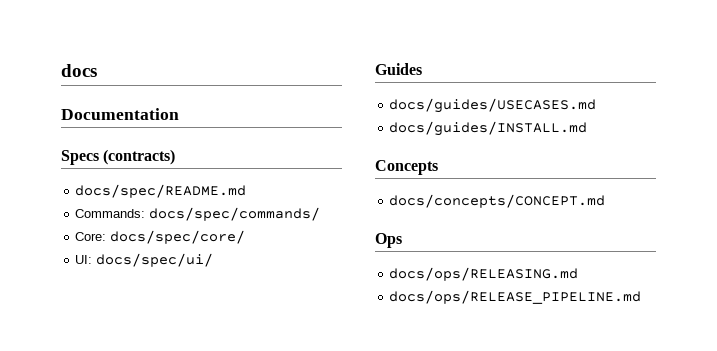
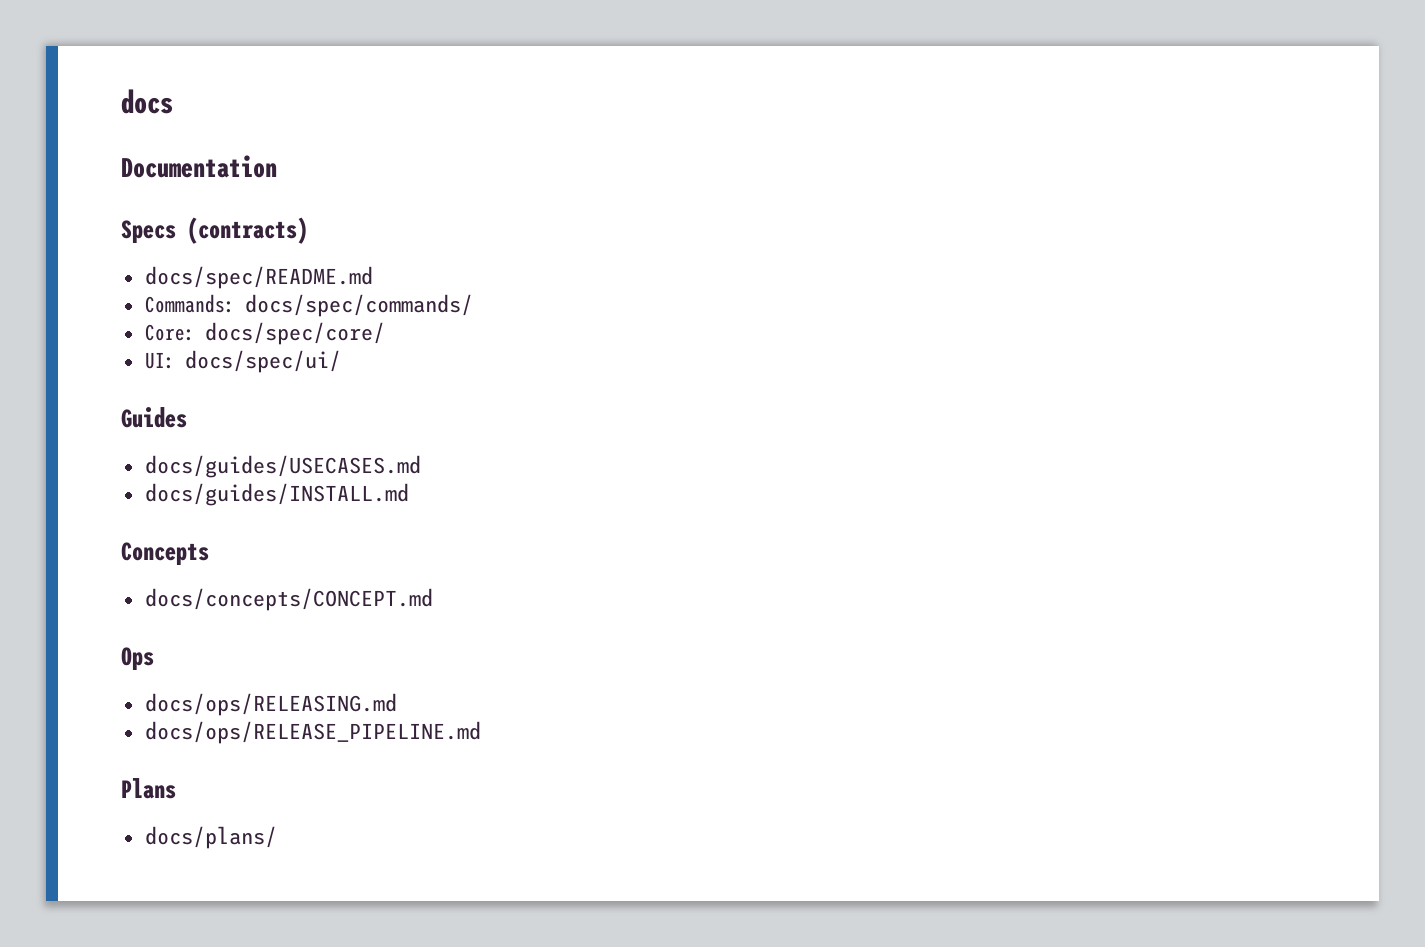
(642, 297) none -> [121,778,176,799] [144,826,277,849] // Plans // docs/plans/

